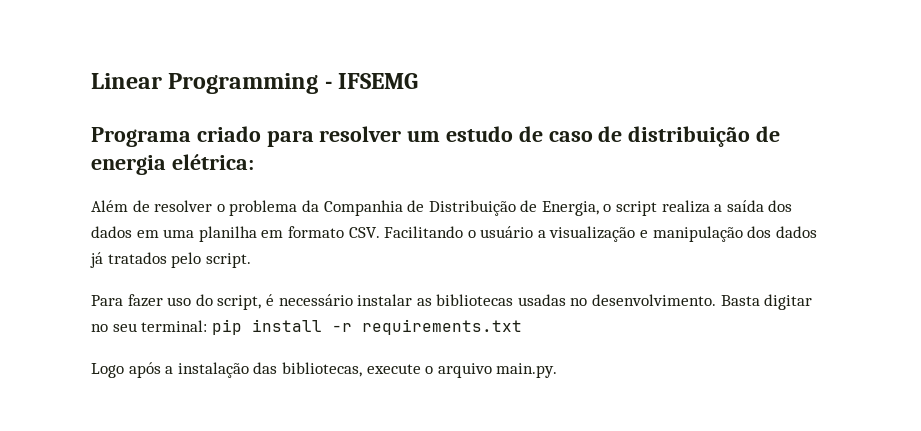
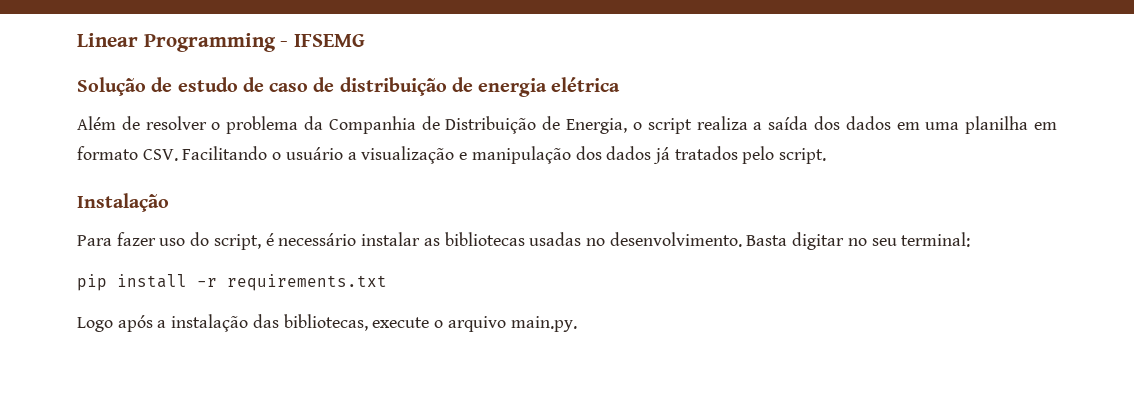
[91,126,441,147] Programa criado para resolver um -> [77,77,173,96] Solução de
[171,154,254,170] elétrica: -> [551,77,621,92] elétrica
(251, 260) none -> [77,193,169,212] // Instalação
(208, 326) none -> (971, 239) //

